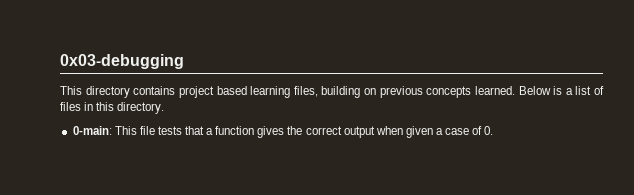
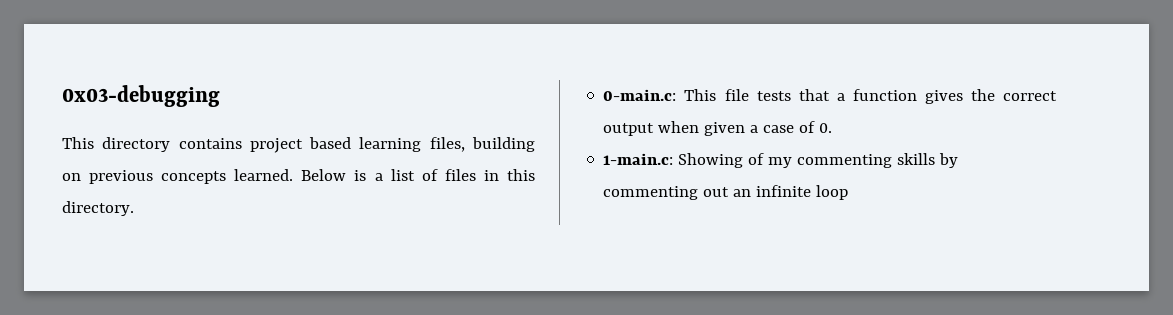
[72,126,112,135] 0-main: -> [603,89,677,101] 0-main.c:
(494, 130) none -> [603,153,959,168] [603,185,849,200] // 1-main.c: Showing of my commenting skills by commenting out an infinite loop

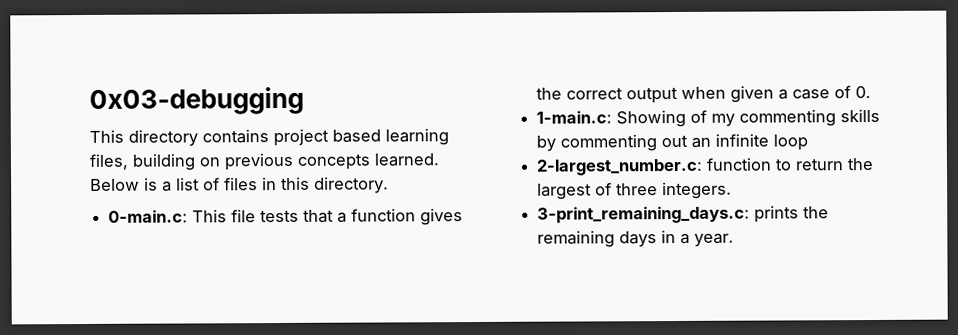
(849, 192) none -> [536,157,875,176] [537,181,733,200] [537,205,830,224] [537,230,735,248] // 2-largest_number.c: function to return the largest of three integers. // 3-print_remaining_days.c: prints the remaining days in a year.

